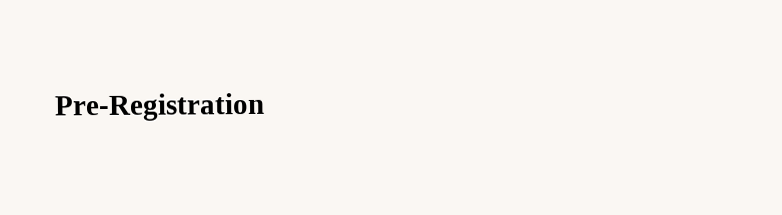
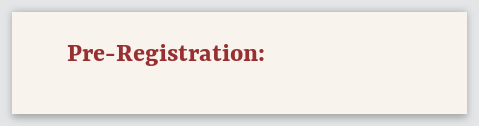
[54,92,265,122] Pre-Registration -> [67,44,265,66] Pre-Registration:

